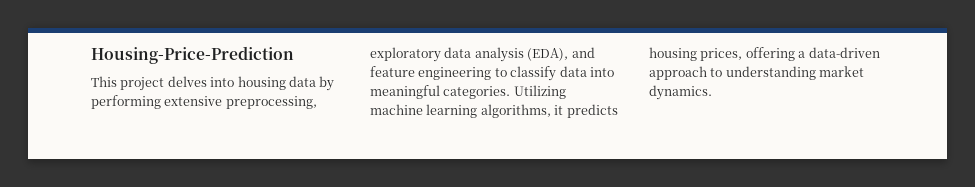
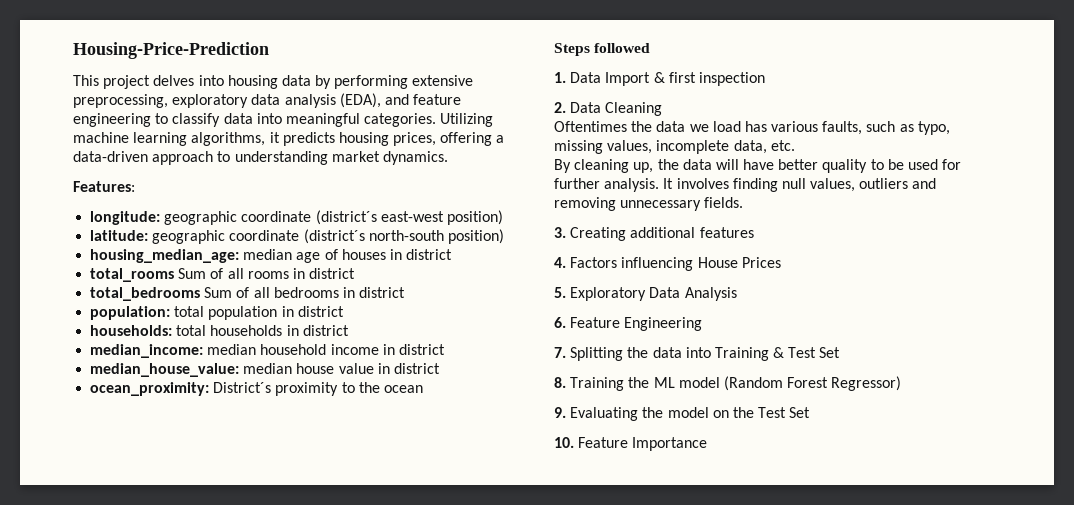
(712, 92) none -> [73,181,135,192] [90,210,503,225] [90,229,504,244] [90,249,453,263] [90,268,356,282] [90,287,406,301] [90,306,344,320] [90,325,349,336] [90,344,445,358] [90,363,440,377] [90,382,423,396] [554,43,651,56] [554,72,765,86] [554,102,663,116] [554,121,950,135] [554,140,795,154] [554,159,962,173] [554,178,937,192] [554,197,744,211] [554,227,754,241] [554,257,781,271] [554,287,737,301] [554,317,703,331] [554,347,841,361] [554,376,902,391] [554,407,811,421] [554,437,708,451] // Features: // longitude: geographic coordinate (district´s east-west position) // latitude: geographic coordinate (district´s north-south position) // housing_median_age: median age of houses in district // total_rooms Sum of all rooms in district // total_bedrooms Sum of all bedrooms in district // population: total population in district // households: total households in district // median_income: median household income in district // median_house_value: median house value in district // ocean_proximity: District´s proximity to the ocean // Steps followed // 1. Data Import & first inspection // 2. Data Cleaning // Oftentimes the data we load has various faults, such as typo, missing values, incomplete data, etc. // By cleaning up, the data will have better quality to be used for further analysis. It involves finding null values, outliers and removing unnecessary fields. // 3. Creating additional features // 4. Factors influencing House Prices // 5. Exploratory Data Analysis // 6. Feature Engineering // 7. Splitting the data into Training & Test Set // 8. Training the ML model (Random Forest Regressor) // 9. Evaluating the model on the Test Set // 10. Feature Importance

